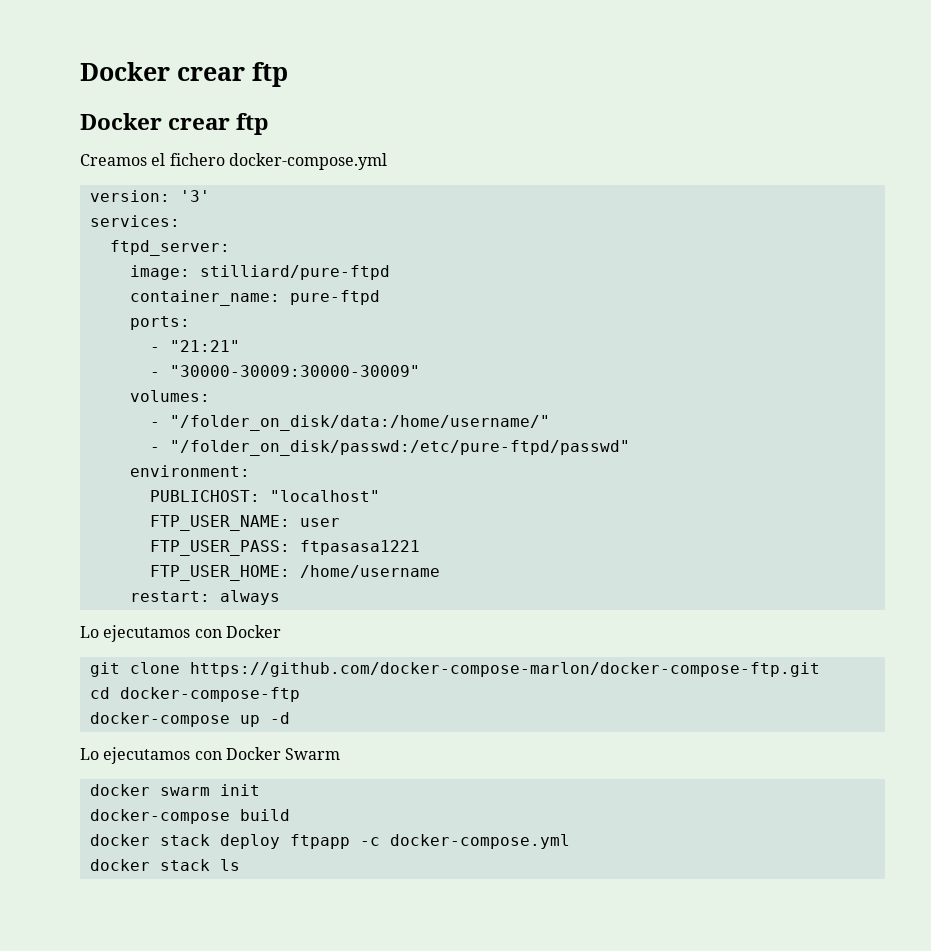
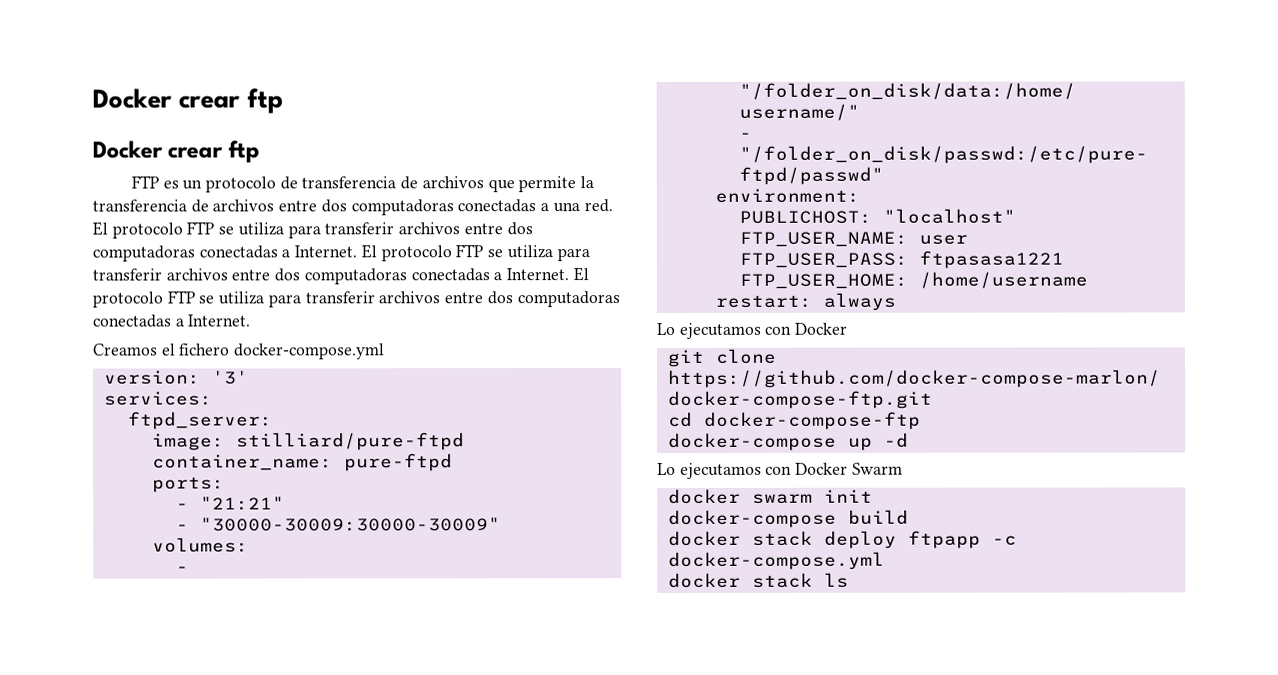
(270, 124) none -> [130,175,595,193] [92,199,613,216] [92,221,533,239] [92,244,590,262] [92,267,589,285] [92,290,620,308] [92,314,251,328] // FTP es un protocolo de transferencia de archivos que permite la transferencia de archivos entre dos computadoras conectadas a una red. El protocolo FTP se utiliza para transferir archivos entre dos computadoras conectadas a Internet. El protocolo FTP se utiliza para transferir archivos entre dos computadoras conectadas a Internet. El protocolo FTP se utiliza para transferir archivos entre dos computadoras conectadas a Internet.

